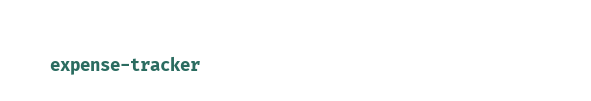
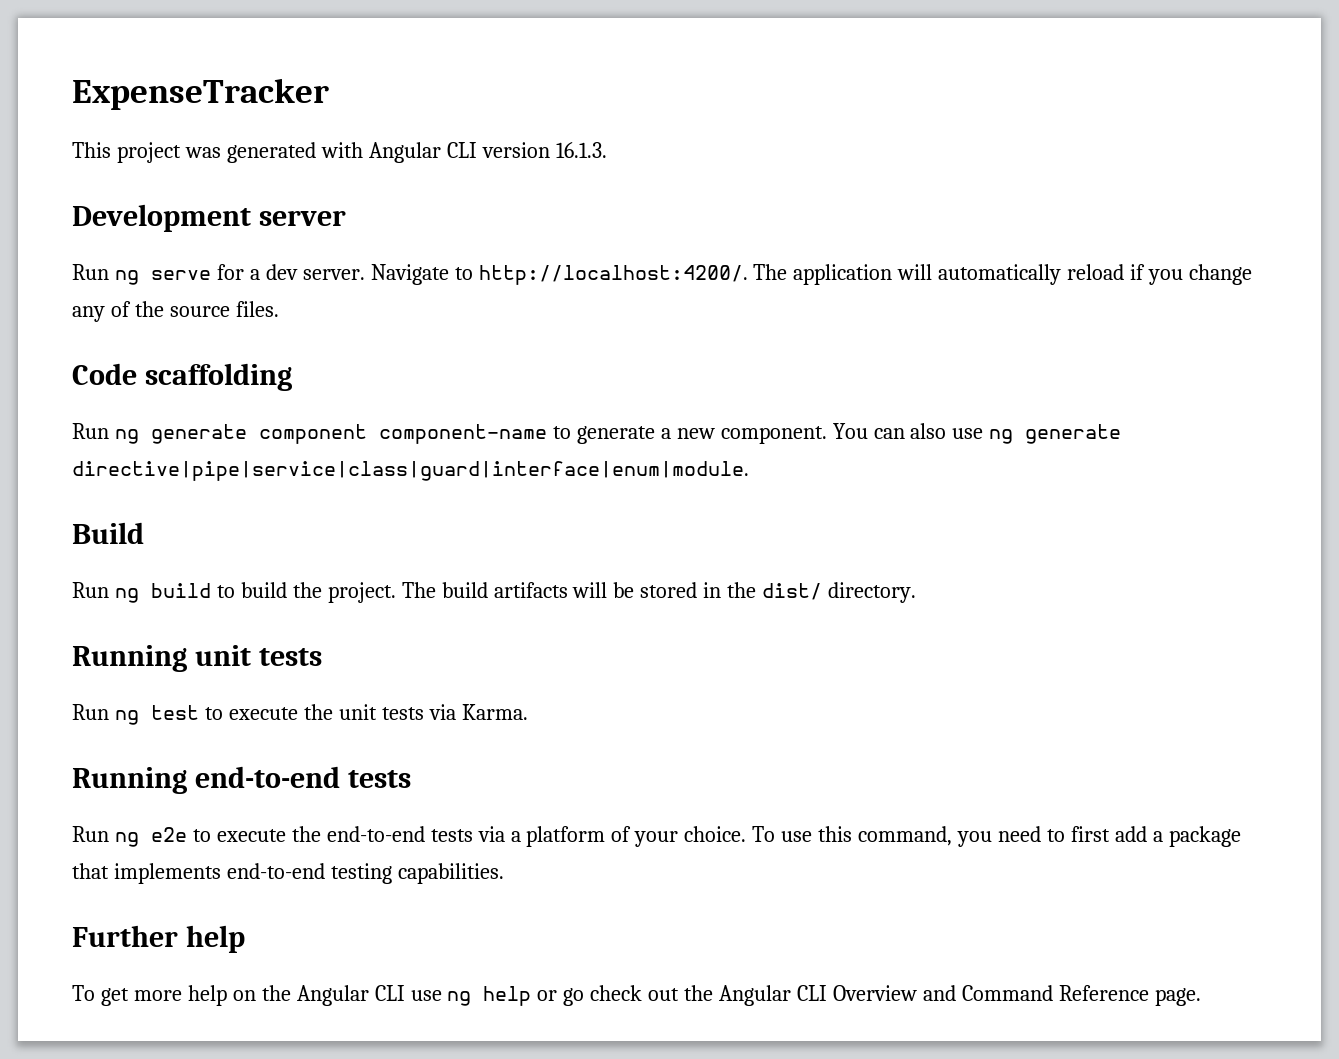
[50,56,200,75] expense-tracker -> [72,78,329,110] [72,142,607,163] [72,204,346,232] [72,264,1253,285] [72,301,279,322] [72,363,292,391] [72,423,1122,444] [72,461,749,481] [72,522,144,544] [72,582,917,603] [72,645,322,672] [72,704,528,725] [72,766,411,794] [72,826,1241,847] [72,863,504,884] [72,925,245,953] [72,985,1201,1006] ExpenseTracker // This project was generated with Angular CLI version 16.1.3. // Development server // Run ng serve for a dev server. Navigate to http://localhost:4200/. The application will automatically reload if you change any of the source files. // Code scaffolding // Run ng generate component component-name to generate a new component. You can also use ng generate directive|pipe|service|class|guard|interface|enum|module. // Build // Run ng build to build the project. The build artifacts will be stored in the dist/ directory. // Running unit tests // Run ng test to execute the unit tests via Karma. // Running end-to-end tests // Run ng e2e to execute the end-to-end tests via a platform of your choice. To use this command, you need to first add a package that implements end-to-end testing capabilities. // Further help // To get more help on the Angular CLI use ng help or go check out the Angular CLI Overview and Command Reference page.

